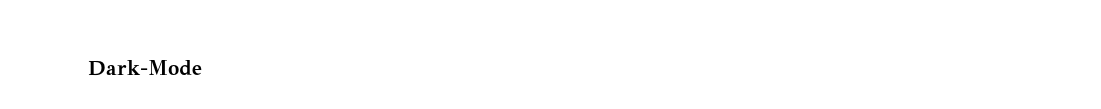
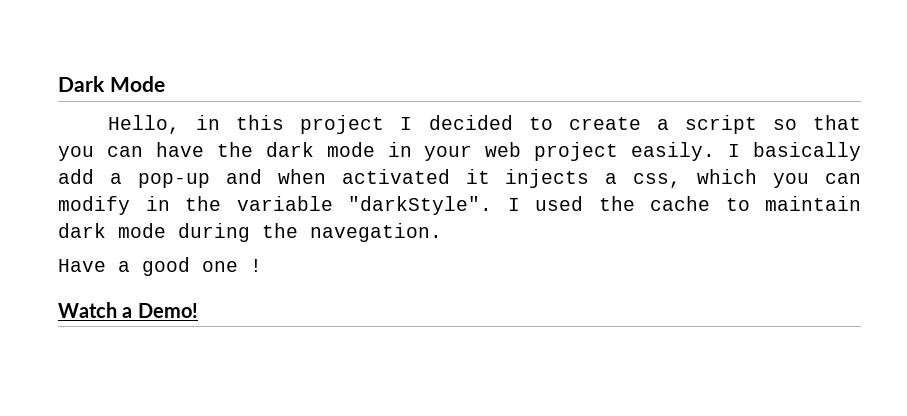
[88,60,202,76] Dark-Mode -> [58,76,165,92] [108,115,861,134] [58,142,861,161] [58,169,861,188] [58,196,861,215] [58,223,442,242] [58,257,262,276] [58,302,198,318] Dark Mode // Hello, in this project I decided to create a script so that you can have the dark mode in your web project easily. I basically add a pop-up and when activated it injects a css, which you can modify in the variable "darkStyle". I used the cache to maintain dark mode during the navegation. // Have a good one ! // Watch a Demo!

